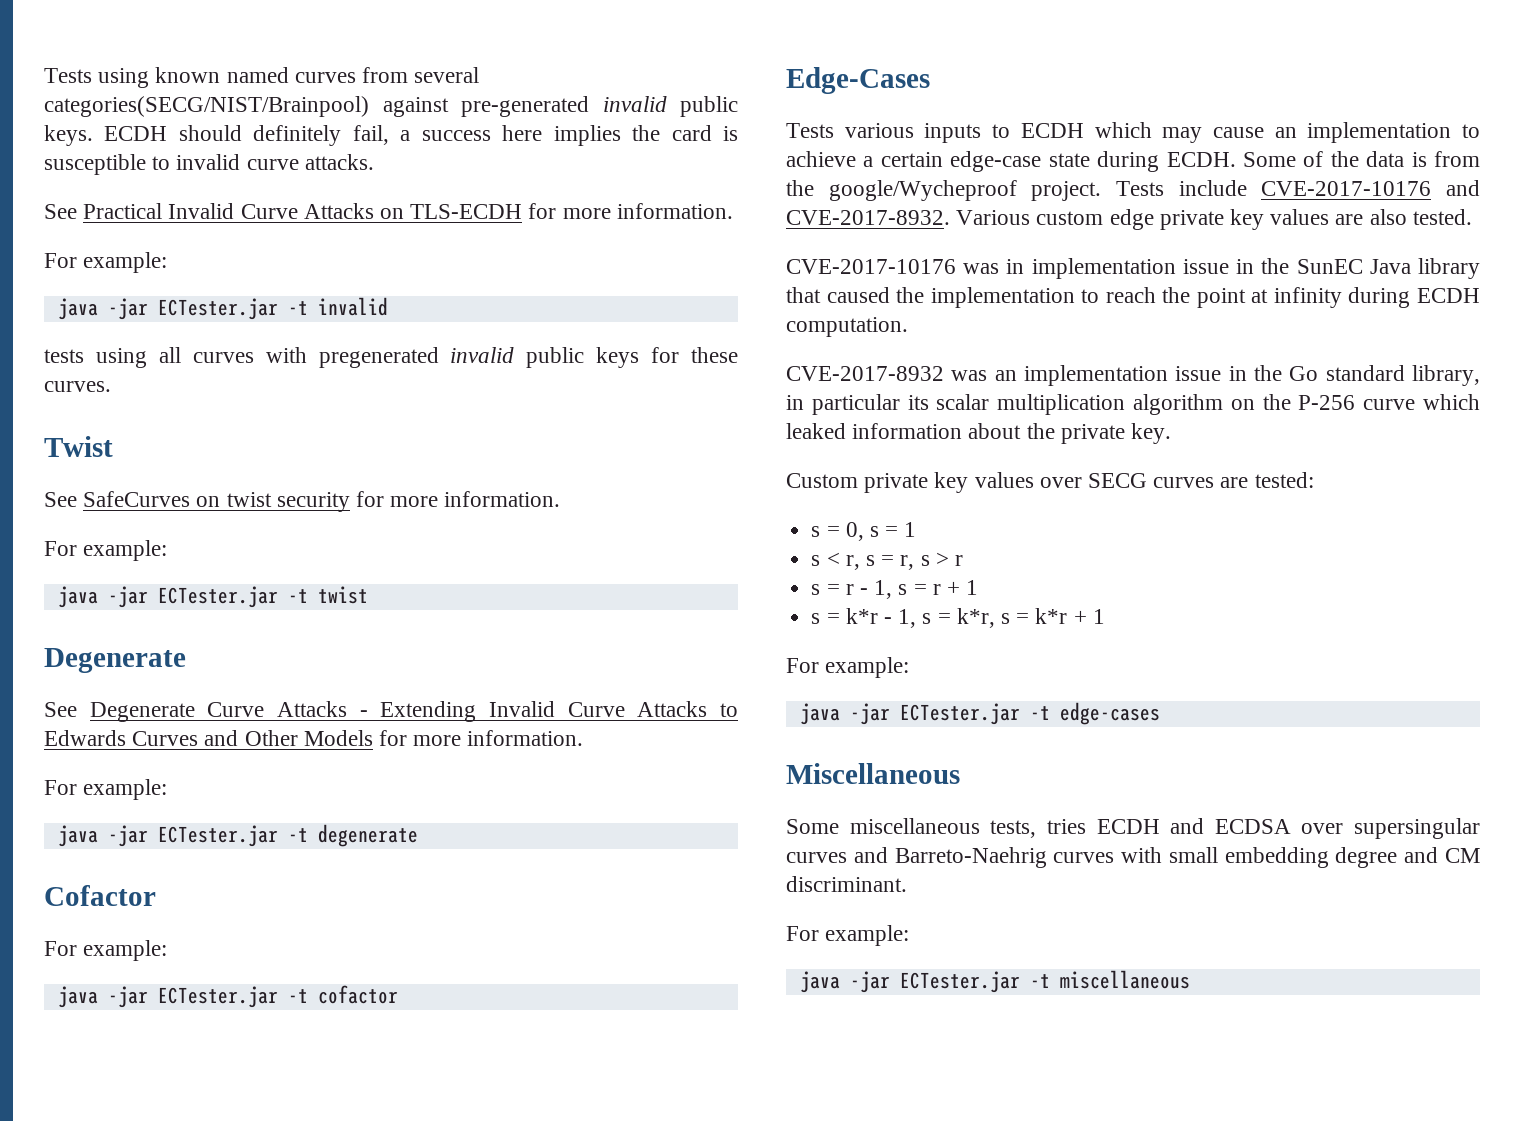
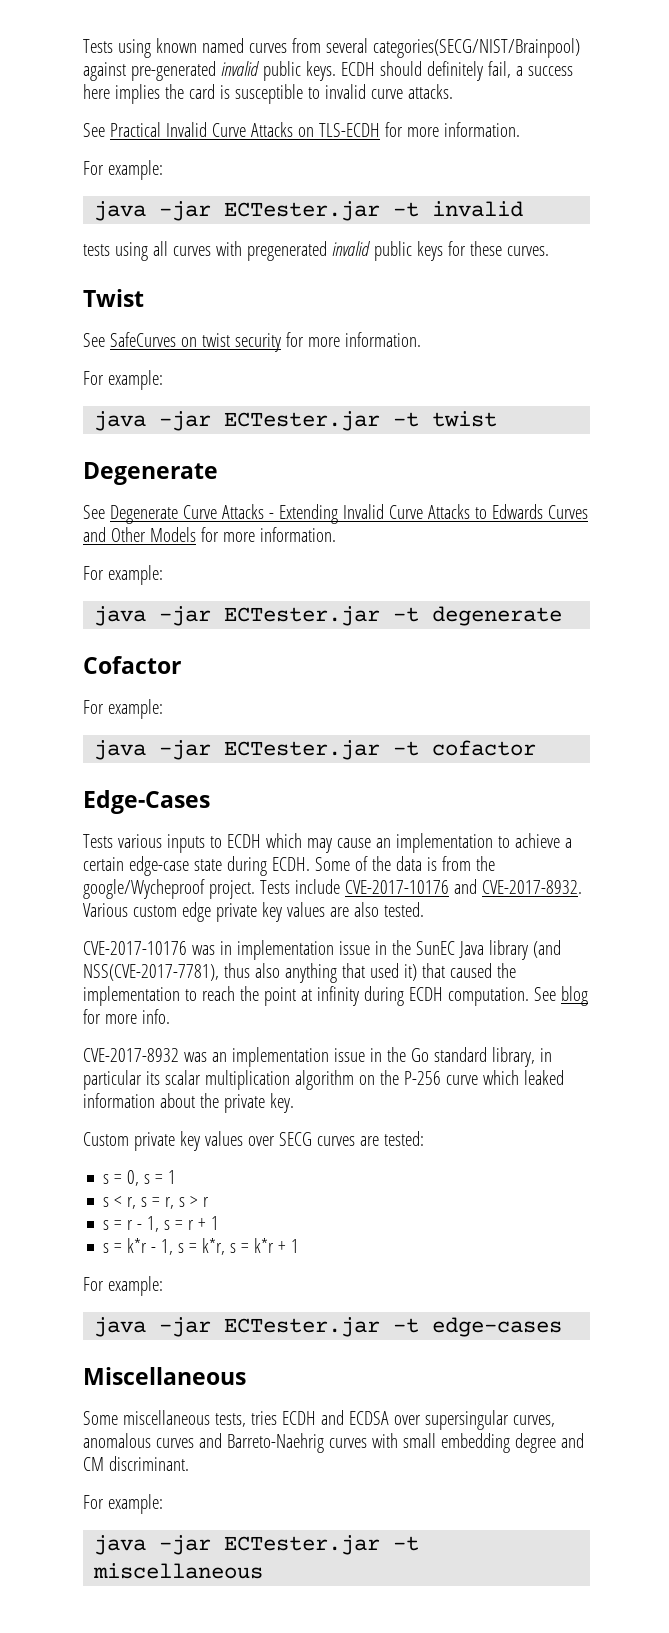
(1480, 268) none -> [532,940,561,958] [83,963,417,983] (and NSS(CVE-2017-7781), thus also anything that used it)
(908, 327) none -> [533,986,588,1006] [83,1009,170,1024] See blog for more info.
(1480, 828) none -> [512,1415,555,1427] [83,1433,151,1448] curves, anomalous

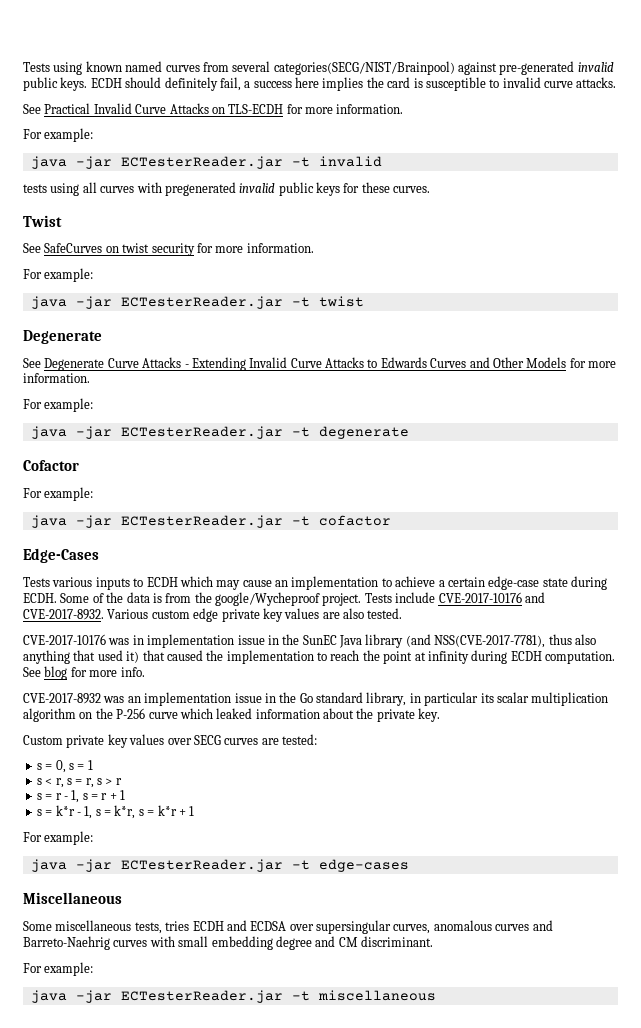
[224,201,381,221] ECTester.jar -> [120,156,283,169] ECTesterReader.jar
[224,411,381,431] ECTester.jar -> [120,296,283,309] ECTesterReader.jar
[224,606,381,626] ECTester.jar -> [120,426,283,439] ECTesterReader.jar
[224,740,381,760] ECTester.jar -> [120,515,283,528] ECTesterReader.jar
[224,1317,381,1337] ECTester.jar -> [120,859,283,872] ECTesterReader.jar
[224,1535,381,1555] ECTester.jar -> [120,990,283,1003] ECTesterReader.jar

